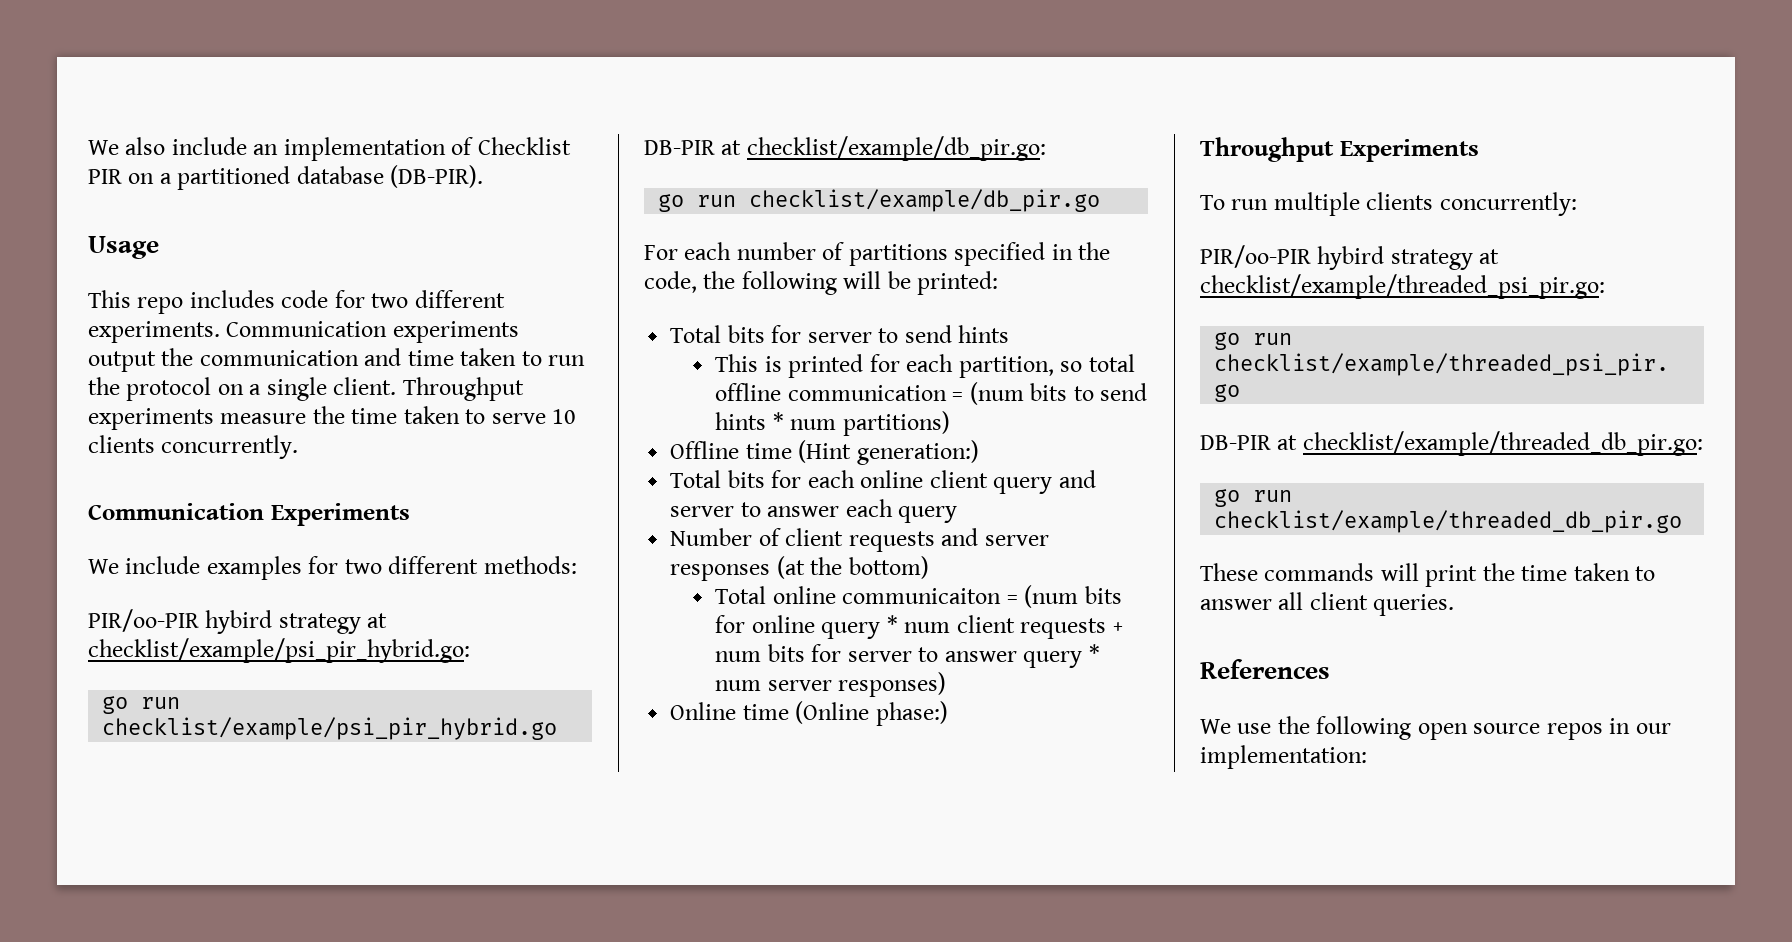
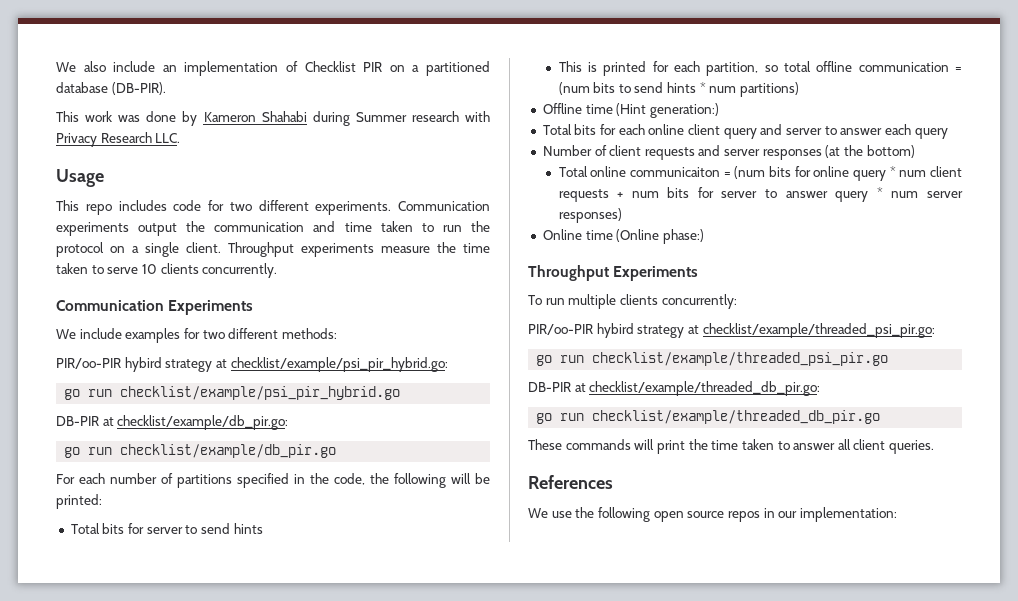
(484, 176) none -> [56,111,491,126] [56,132,181,147] // This work was done by Kameron Shahabi during Summer research with Privacy Research LLC.

